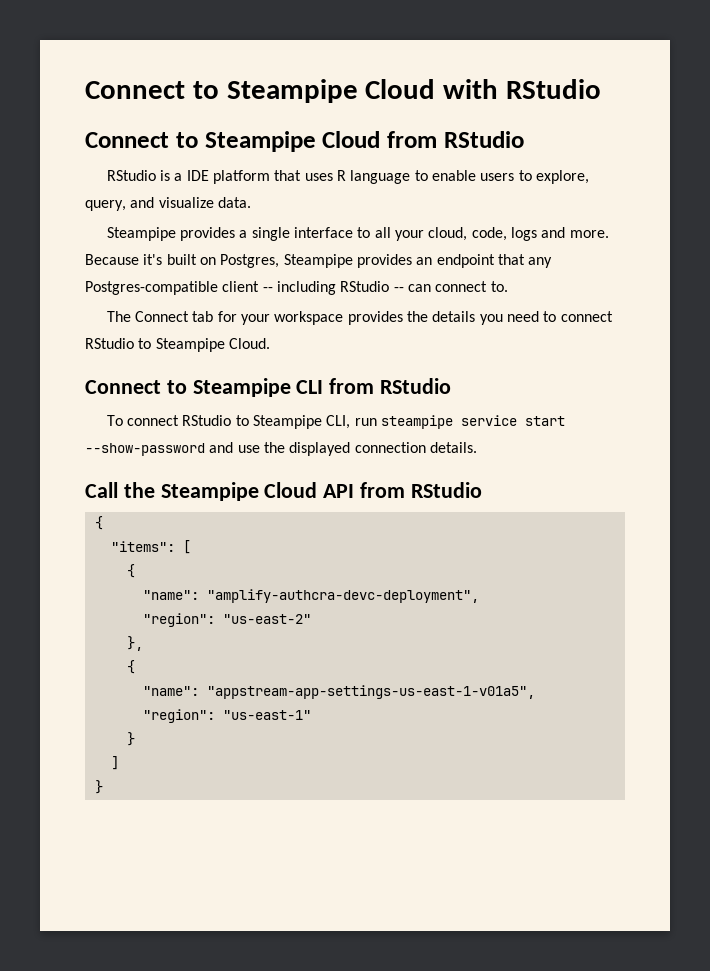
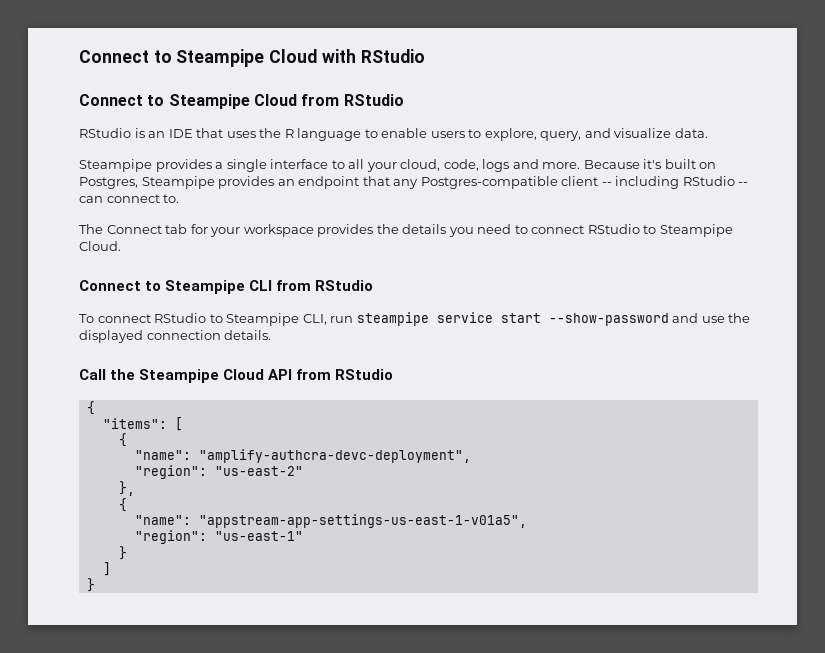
[174,170,271,184] a IDE platform -> [148,129,193,138] an IDE
(333, 177) none -> [259,128,282,138] the

